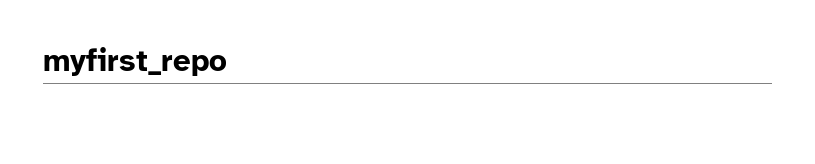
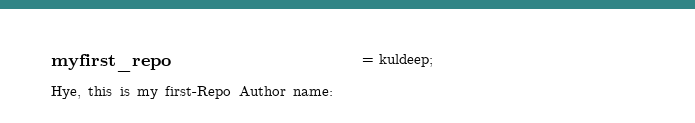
(227, 61) none -> [51,86,333,99] [362,54,433,67] // Hye, this is my first-Repo Author name: = kuldeep;

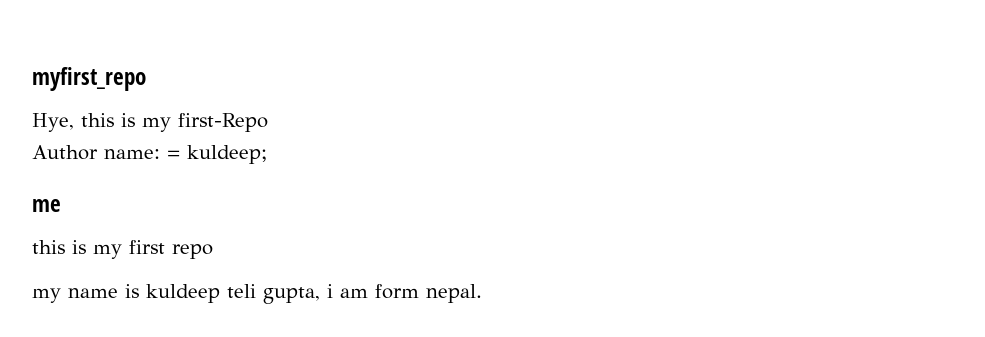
(232, 92) none -> (268, 122) //
(433, 60) none -> [32,199,61,212] [32,240,213,259] [32,284,482,304] // me // this is my first repo // my name is kuldeep teli gupta, i am form nepal.

